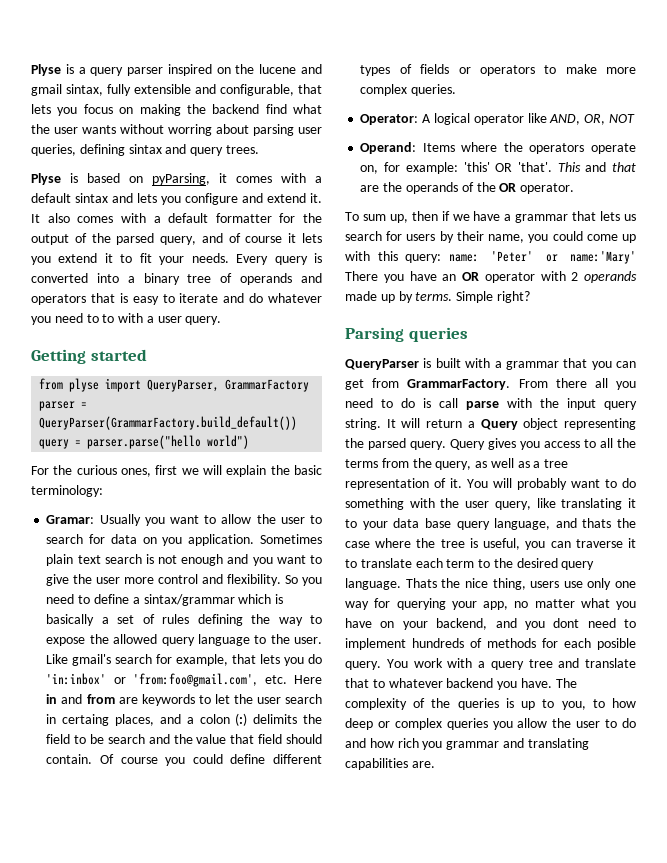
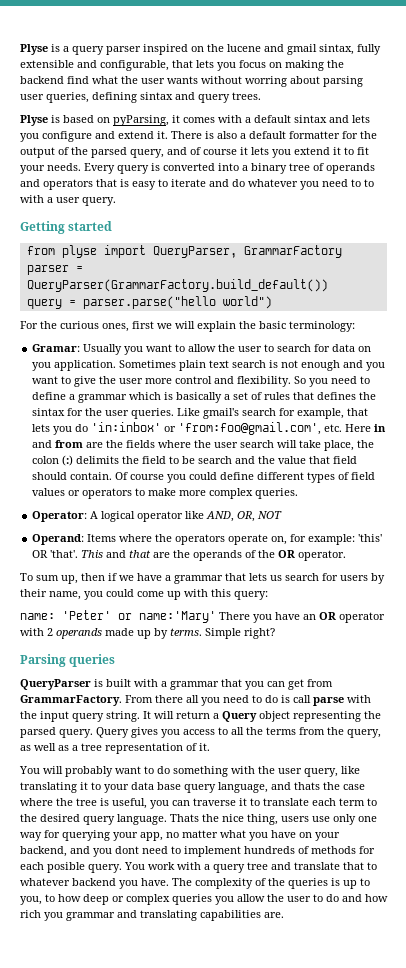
[31,213,146,223] It also comes with -> [171,131,237,139] There is also
[143,594,235,606] sintax/grammar -> [78,394,128,403] grammar
[197,614,322,626] [46,634,322,646] defining the way to expose the allowed query language to the user. -> [293,392,377,400] [32,408,175,419] that defines the sintax for the user queries.
[141,694,322,706] [46,714,194,726] keywords to let the user search in certaing places, and a -> [106,440,375,451] the fields where the user search will take place, the
[420,64,450,74] fields -> [351,472,376,480] [32,488,66,496] field values
(442, 258) none -> (268, 595) //
(462, 483) none -> (210, 747) //

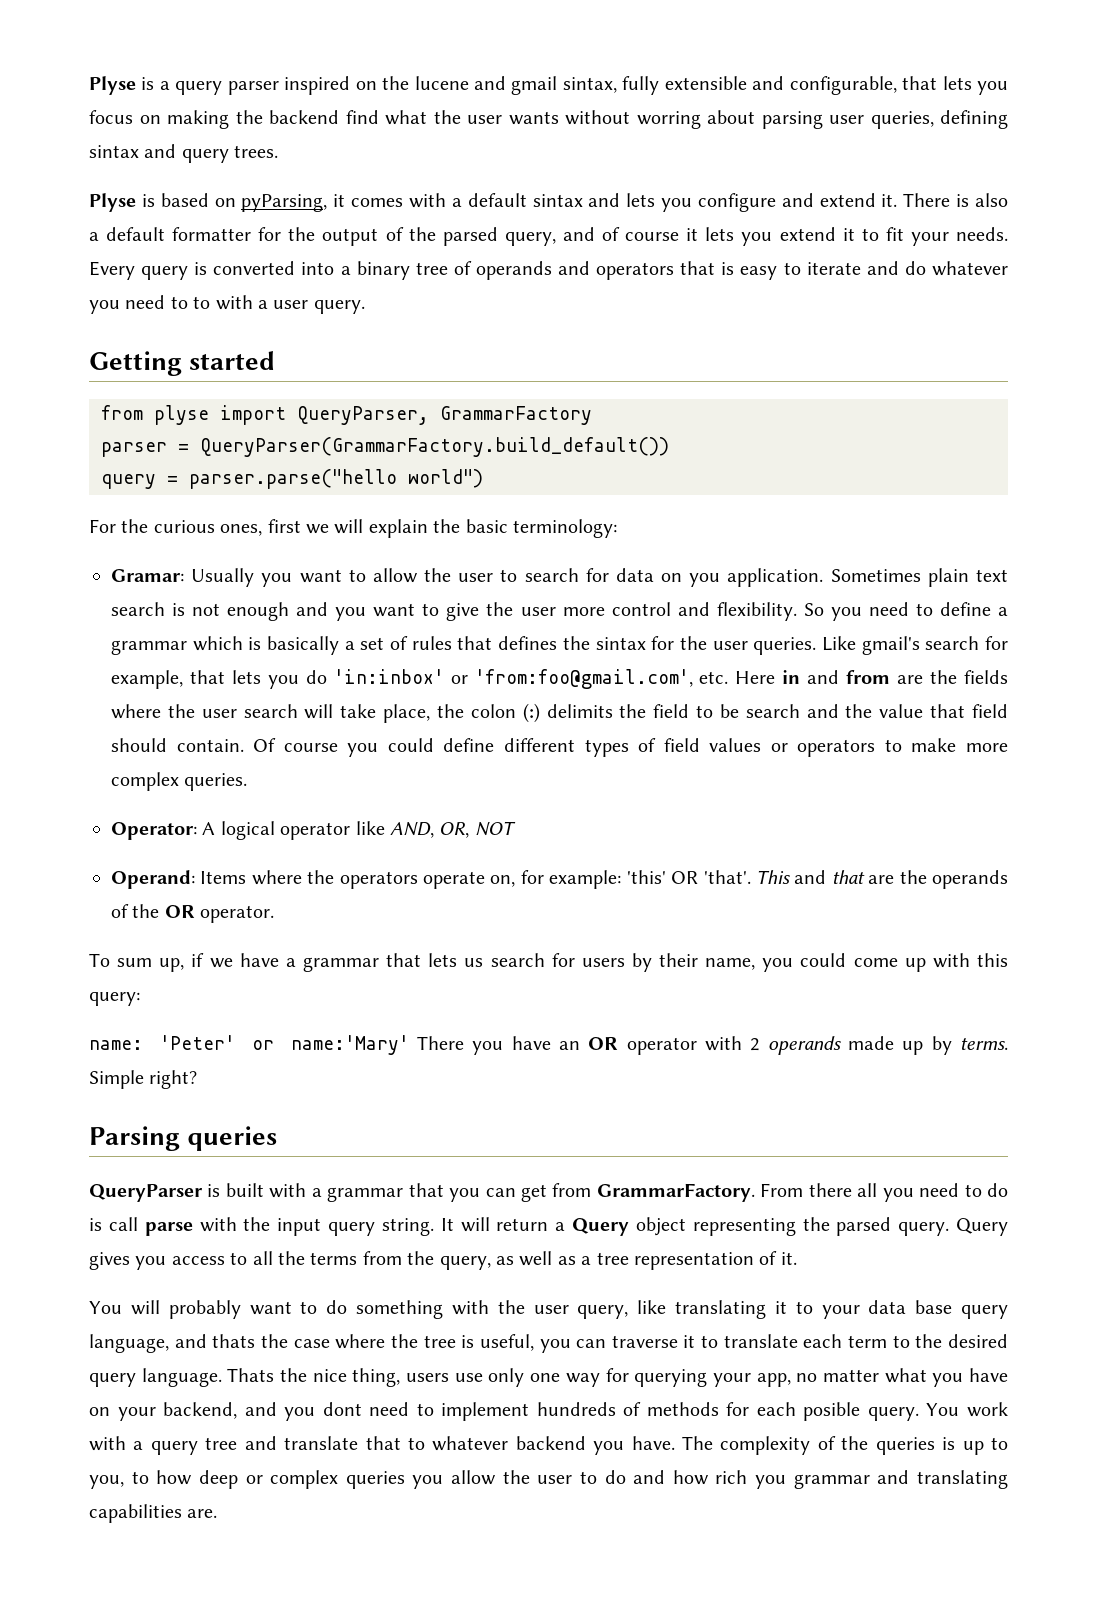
[81,573,105,581] then -> (185, 965) none

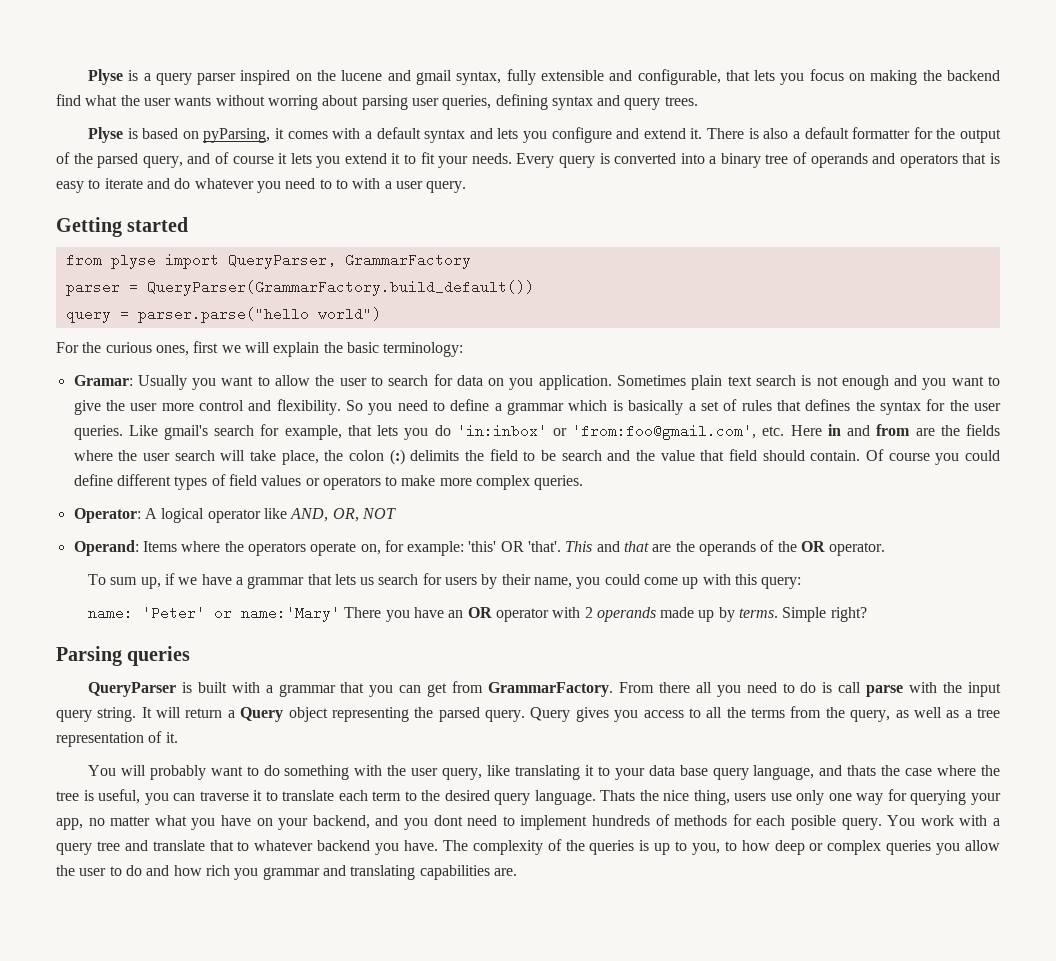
[562,77,617,93] sintax, -> [456,71,502,85] syntax,
[89,145,139,158] sintax -> [551,96,593,110] syntax
[532,194,583,207] sintax -> [424,129,466,143] syntax
[595,637,646,650] sintax -> [879,401,921,415] syntax

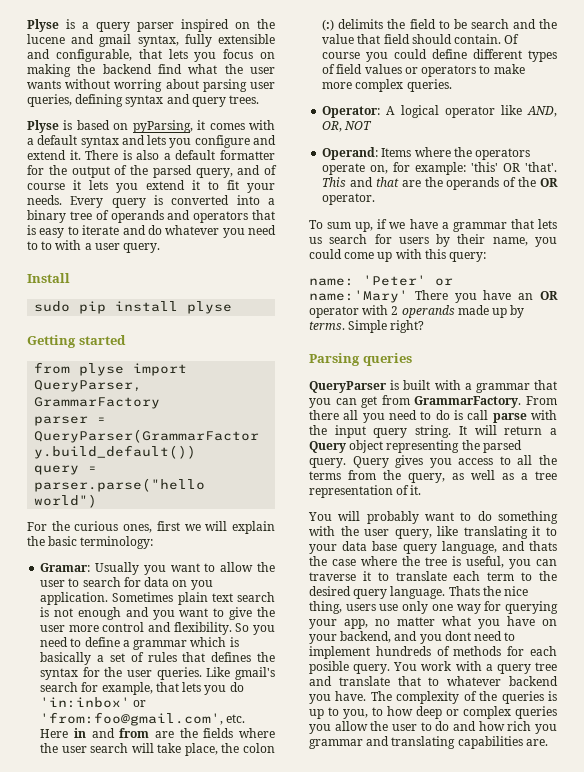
(467, 187) none -> [27,273,70,283] [34,301,233,314] // Install // sudo pip install plyse

